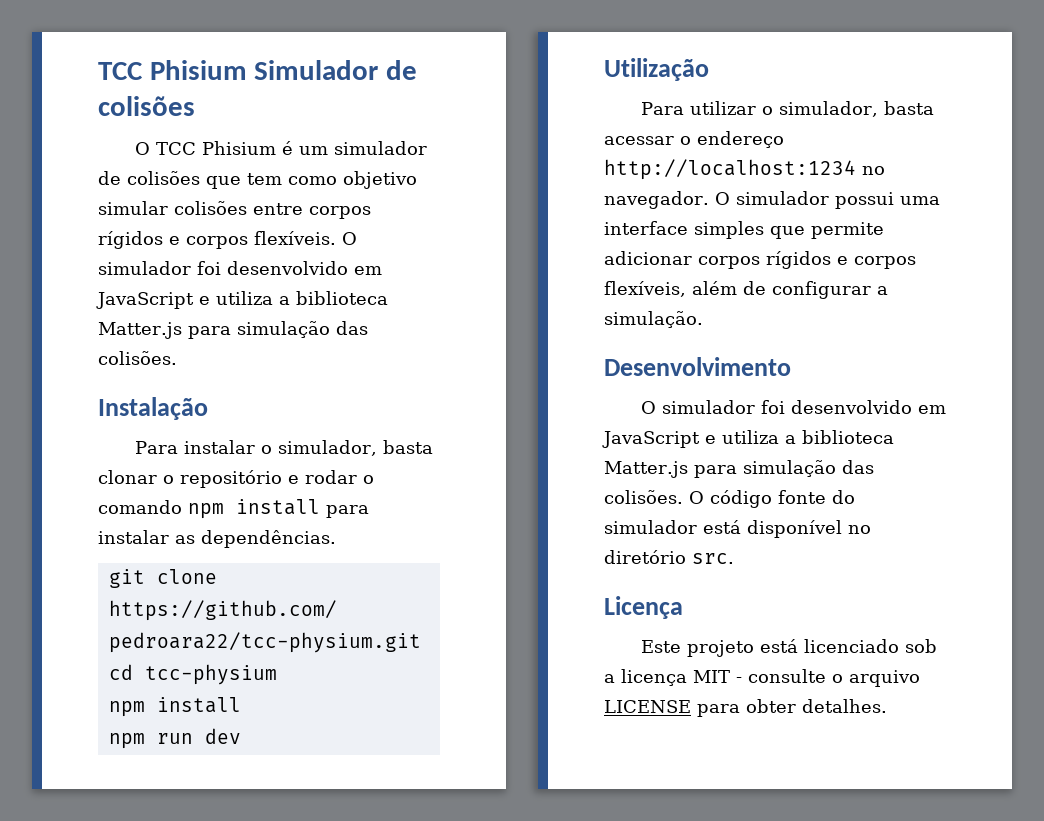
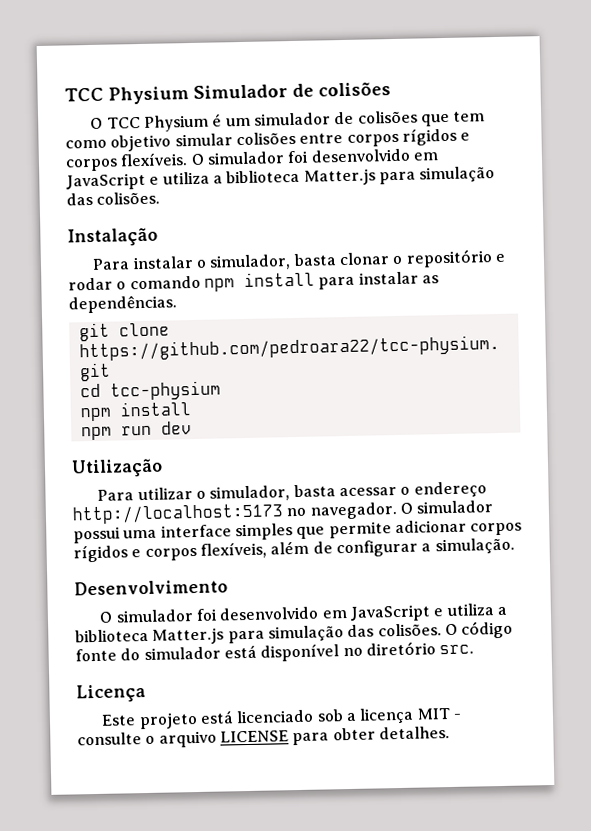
[98,60,247,80] TCC Phisium -> [64,86,189,105] TCC Physium
[201,141,276,155] Phisium -> [144,114,210,132] Physium
[604,159,856,180] http://localhost:1234 -> [72,503,284,525] http://localhost:5173

